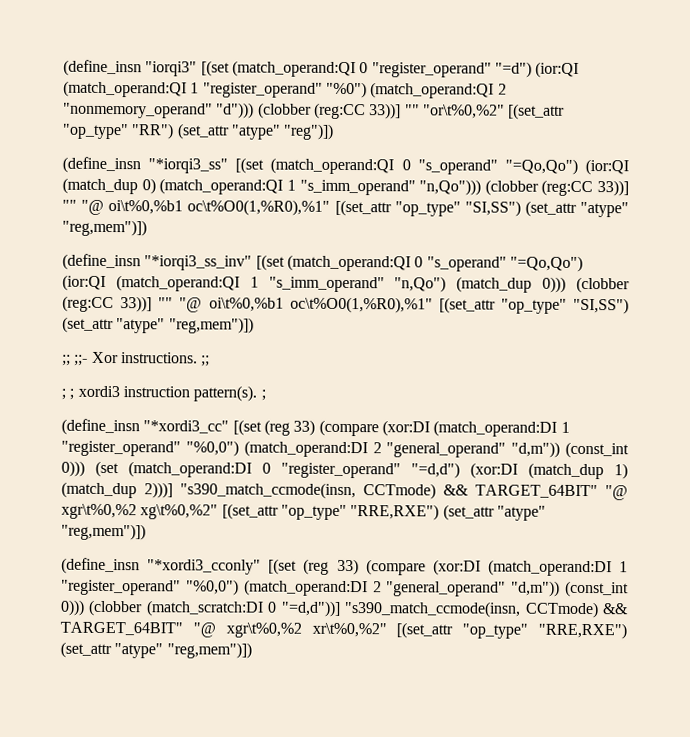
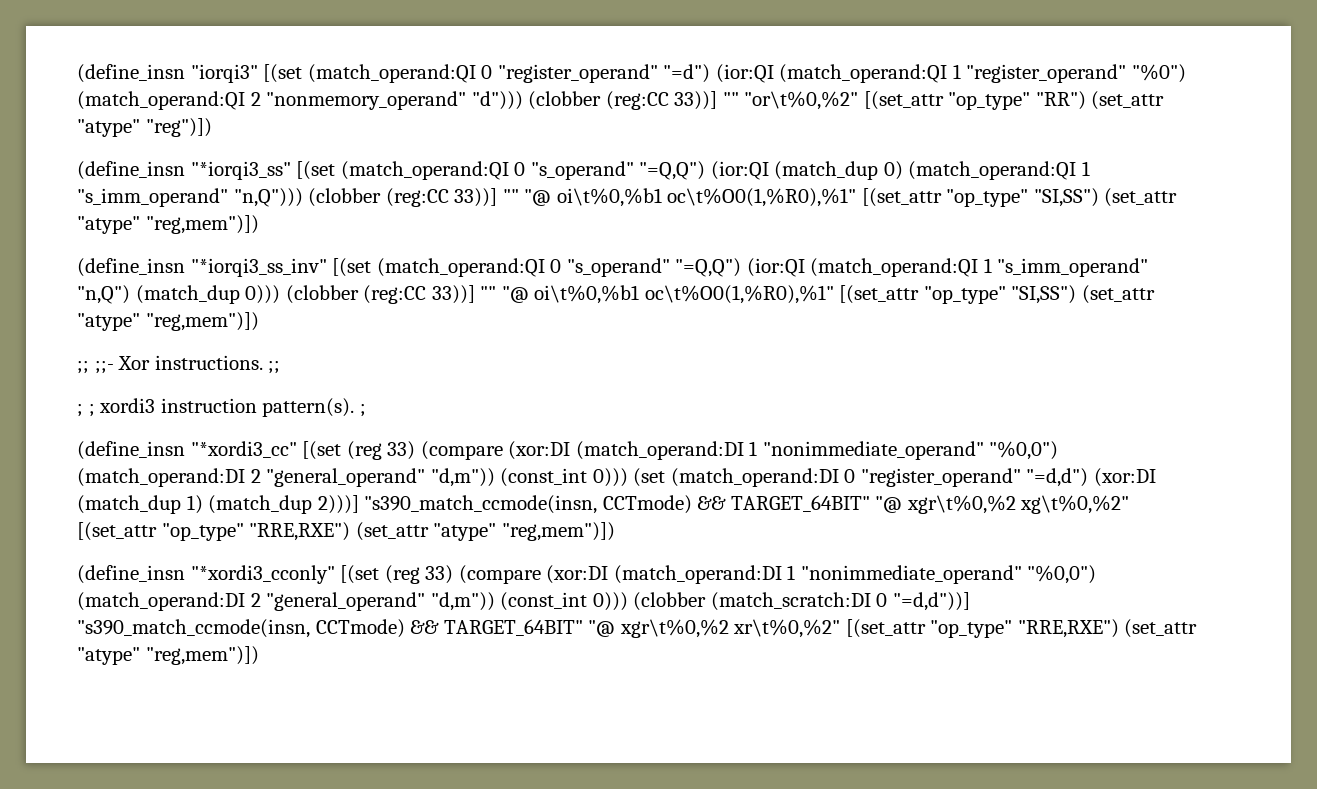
[504,158,578,175] "=Qo,Qo") -> [639,161,706,180] "=Q,Q")
[419,179,482,196] "n,Qo"))) -> [233,188,303,207] "n,Q")))
[509,255,583,272] "=Qo,Qo") -> [675,258,742,277] "=Q,Q")
[394,276,447,293] "n,Qo") -> [77,285,130,304] "n,Q")
[61,440,181,457] "register_operand" -> [762,441,984,460] "nonimmediate_operand"
[61,579,181,596] "register_operand" -> [800,565,1022,584] "nonimmediate_operand"

